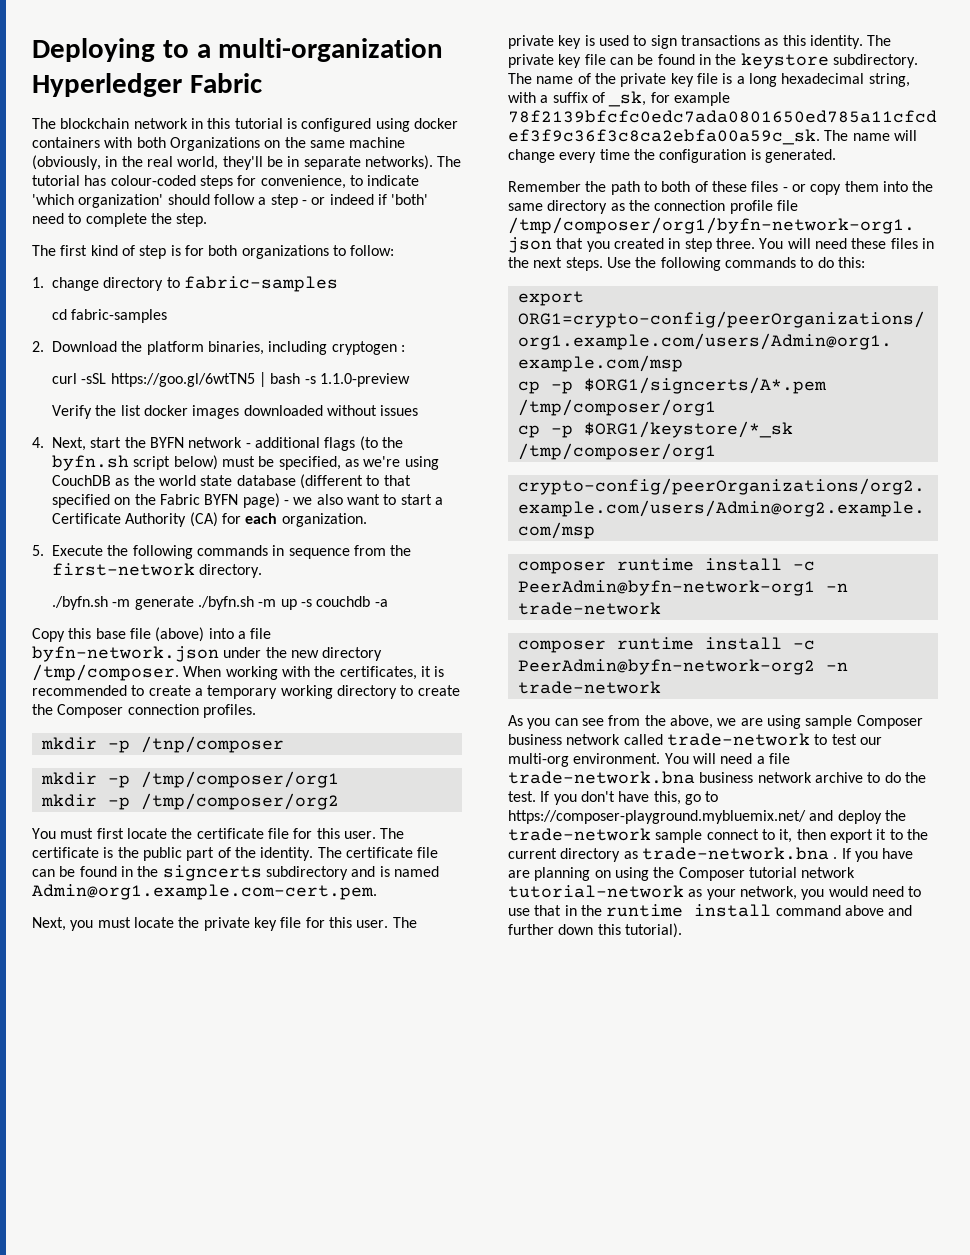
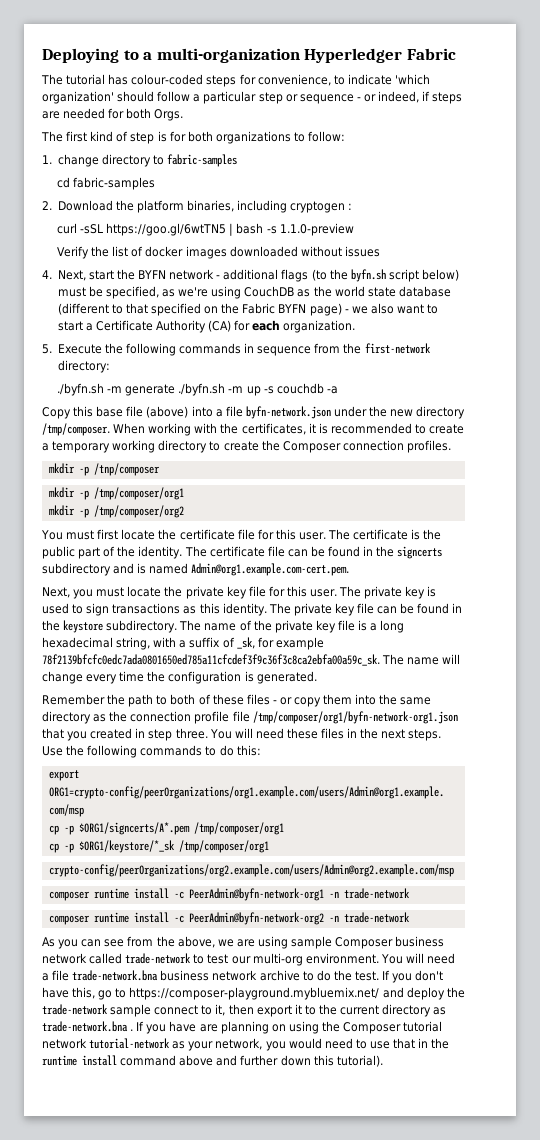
[60,118,458,132] [32,137,406,151] [32,155,462,170] blockchain network in this tutorial is configured using docker containers with both Organizations on the same machine (obviously, in the real world, they'll be in separate networks). The -> (63, 79) none
[270,194,429,208] [32,213,208,227] step - or indeed if 'both' need to complete the step. -> [203,91,463,104] [42,108,184,121] particular step or sequence - or indeed, if steps are needed for both Orgs.
(141, 410) none -> [131,246,144,257] of
[199,564,263,578] directory. -> [57,360,110,373] directory:

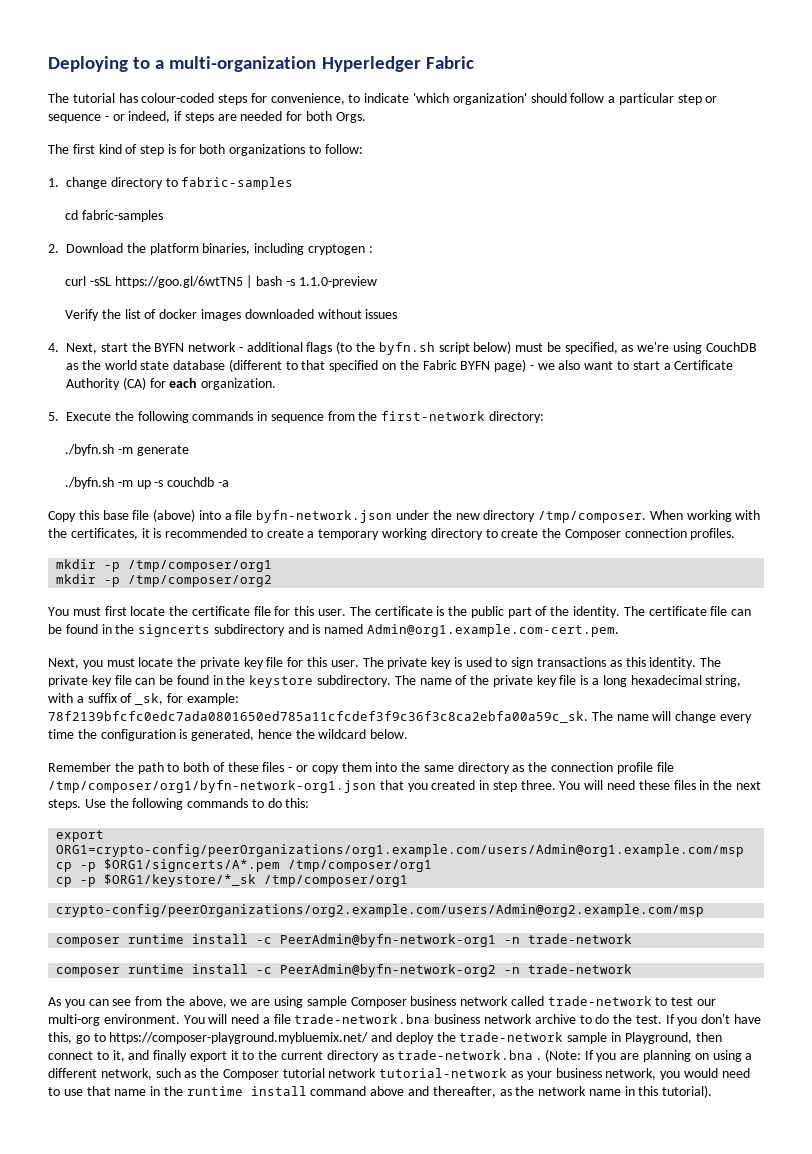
(176, 390) none -> (189, 450) //
[48,463,160,476] // mkdir -p /tnp/composer -> (736, 534) none
[275,637,324,650] example -> [186,693,239,705] example:
[256,671,317,684] generated. -> [191,729,409,741] generated, hence the wildcard below.
(152, 1010) none -> [611,1032,722,1044] in Playground, then
[228,1004,254,1015] then -> [128,1050,188,1062] and finally
[136,1021,197,1034] If you have -> [544,1049,617,1062] (Note: If you
(319, 1027) none -> [745,1053,753,1060] [48,1068,197,1080] a different network, such as
(214, 1046) none -> [555,1068,602,1078] business
(416, 1043) none -> [114,1089,147,1096] name
[240,1055,311,1066] further down -> [432,1086,635,1098] thereafter, as the network name in

